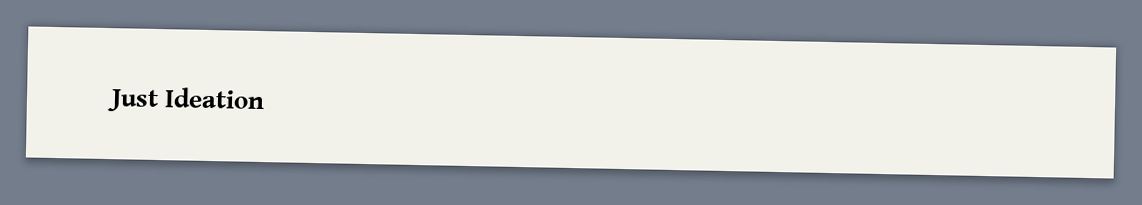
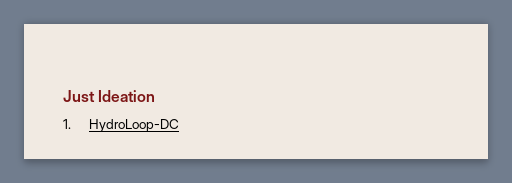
(266, 98) none -> [63,119,180,132] // 1. HydroLoop-DC

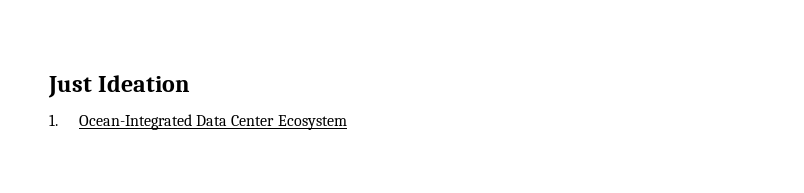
[89,119,180,132] HydroLoop-DC -> [79,114,347,130] Ocean-Integrated Data Center Ecosystem

